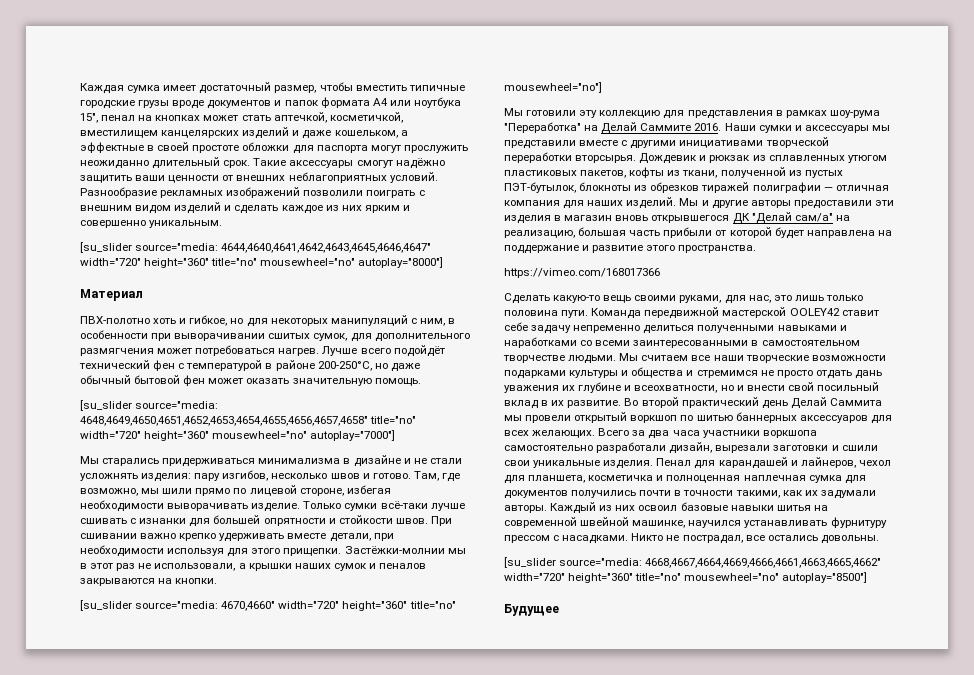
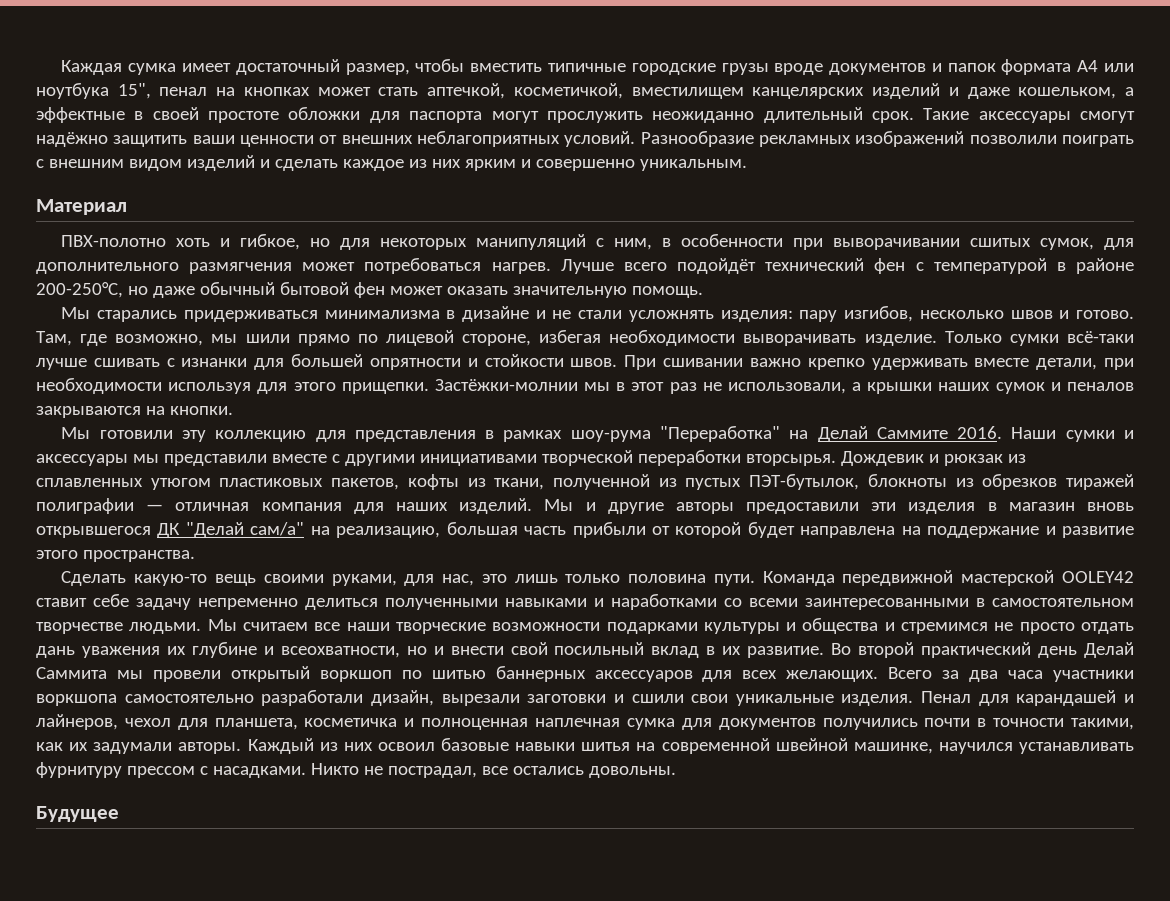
[80,242,432,253] [80,257,444,268] // [su_slider source="media: 4644,4640,4641,4642,4643,4645,4646,4647" width="720" height="360" title="no" mousewheel="no" autoplay="8000"] -> (747, 165) none
[80,400,219,411] [80,416,417,426] [80,430,396,441] // [su_slider source="media: 4648,4649,4650,4651,4652,4653,4654,4655,4656,4657,4658" title="no" width="720" height="360" mousewheel="no" autoplay="7000"] -> (703, 292) none
[80,600,456,611] [504,82,602,93] // [su_slider source="media: 4670,4660" width="720" height="360" title="no" mousewheel="no"] -> (233, 410) none
[504,268,660,278] // https://vimeo.com/168017366 -> (195, 556) none
[504,557,882,568] [504,572,868,583] // [su_slider source="media: 4668,4667,4664,4669,4666,4661,4663,4665,4662" width="720" height="360" title="no" mousewheel="no" autoplay="8500"] -> (676, 772) none

